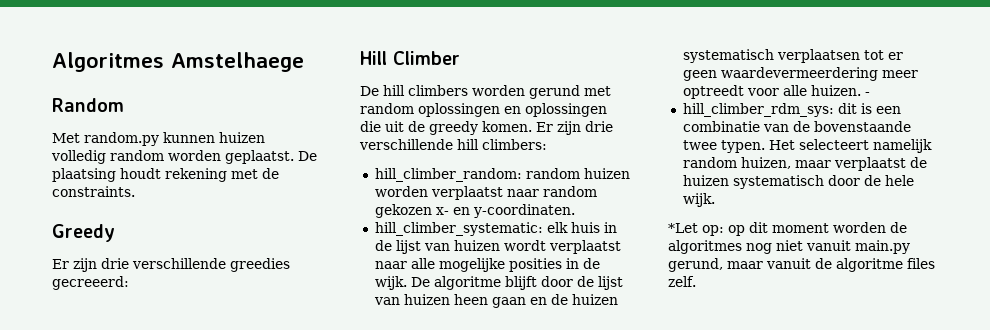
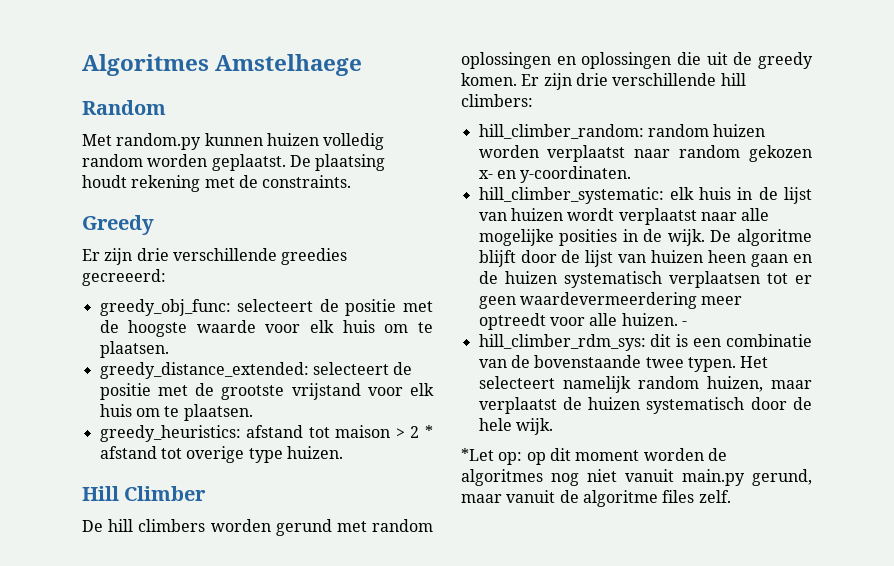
(129, 283) none -> [99,299,433,316] [99,320,433,337] [99,341,169,358] [99,362,413,379] [99,383,435,400] [99,404,253,421] [99,425,433,442] [99,446,343,463] // greedy_obj_func: selecteert de positie met de hoogste waarde voor elk huis om te plaatsen. // greedy_distance_extended: selecteert de positie met de grootste vrijstand voor elk huis om te plaatsen. // greedy_heuristics: afstand tot maison > 2 * afstand tot overige type huizen.

